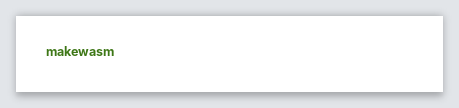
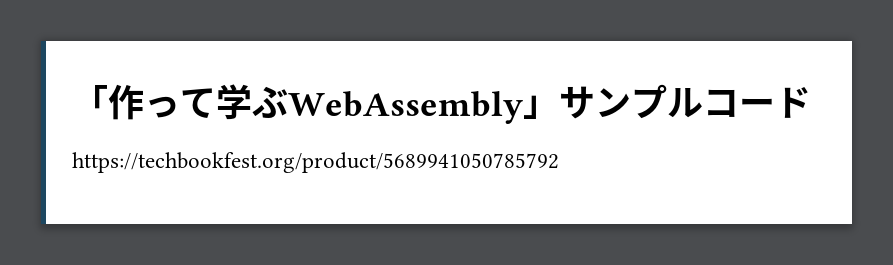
[46,46,114,56] makewasm -> [72,84,811,124] [72,152,559,173] 「作って学ぶWebAssembly」サンプルコード // https://techbookfest.org/product/5689941050785792

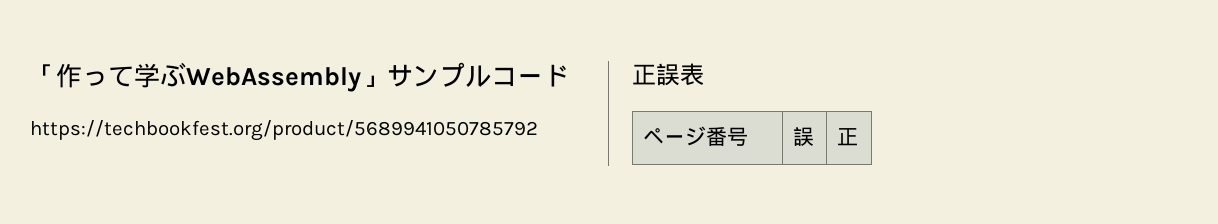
(559, 162) none -> [632,63,704,86] [643,126,749,146] [793,127,815,146] [837,128,859,146] // 正誤表 // ページ番号 | 誤 | 正

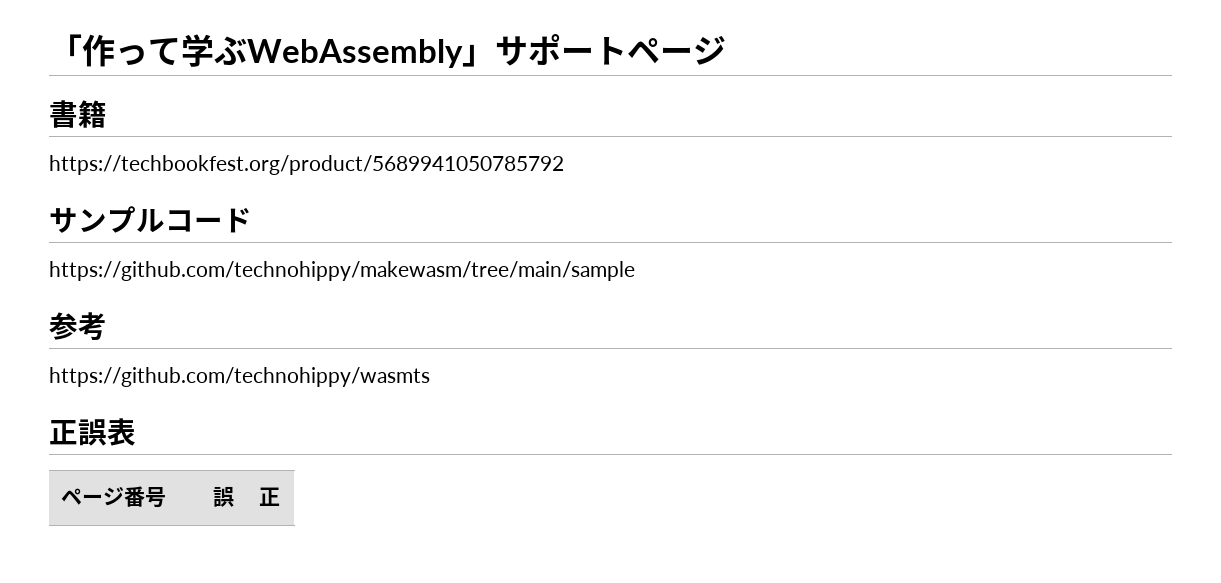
(413, 75) none -> [528,34,726,65] [49,100,107,128] [49,155,564,175] [49,207,78,233] ポートページ // 書籍 // https://techbookfest.org/product/5689941050785792 // サ
[30,120,538,141] https://techbookfest.org/product/5689941050785792 -> [49,261,635,281] [49,312,107,340] [49,367,430,387] https://github.com/technohippy/makewasm/tree/main/sample // 参考 // https://github.com/technohippy/wasmts

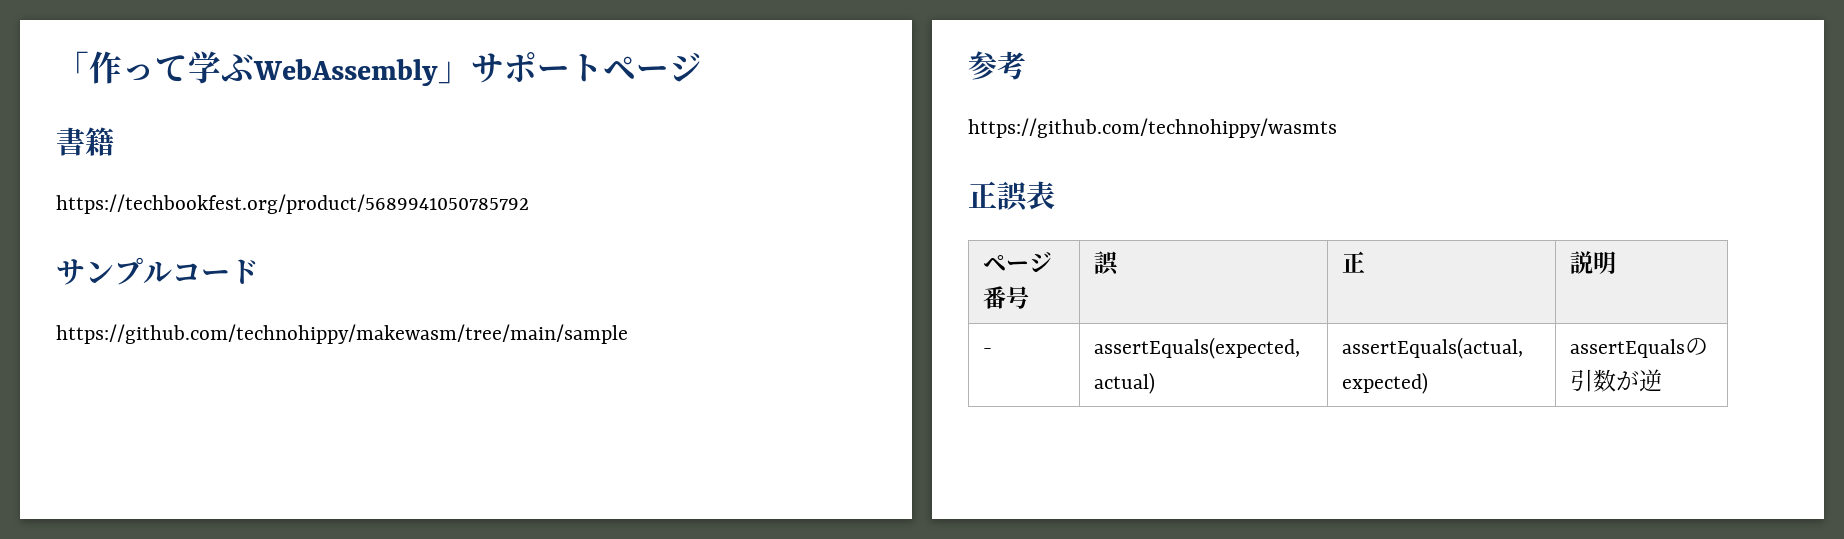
(281, 496) none -> [1569,251,1616,274] [982,348,992,354] [1093,337,1300,359] [1093,372,1155,394] [1341,337,1523,359] [1341,372,1428,394] [1569,338,1708,358] [1569,369,1662,392] | 説明 // - | assertEquals(expected, actual) | assertEquals(actual, expected) | assertEqualsの引数が逆

